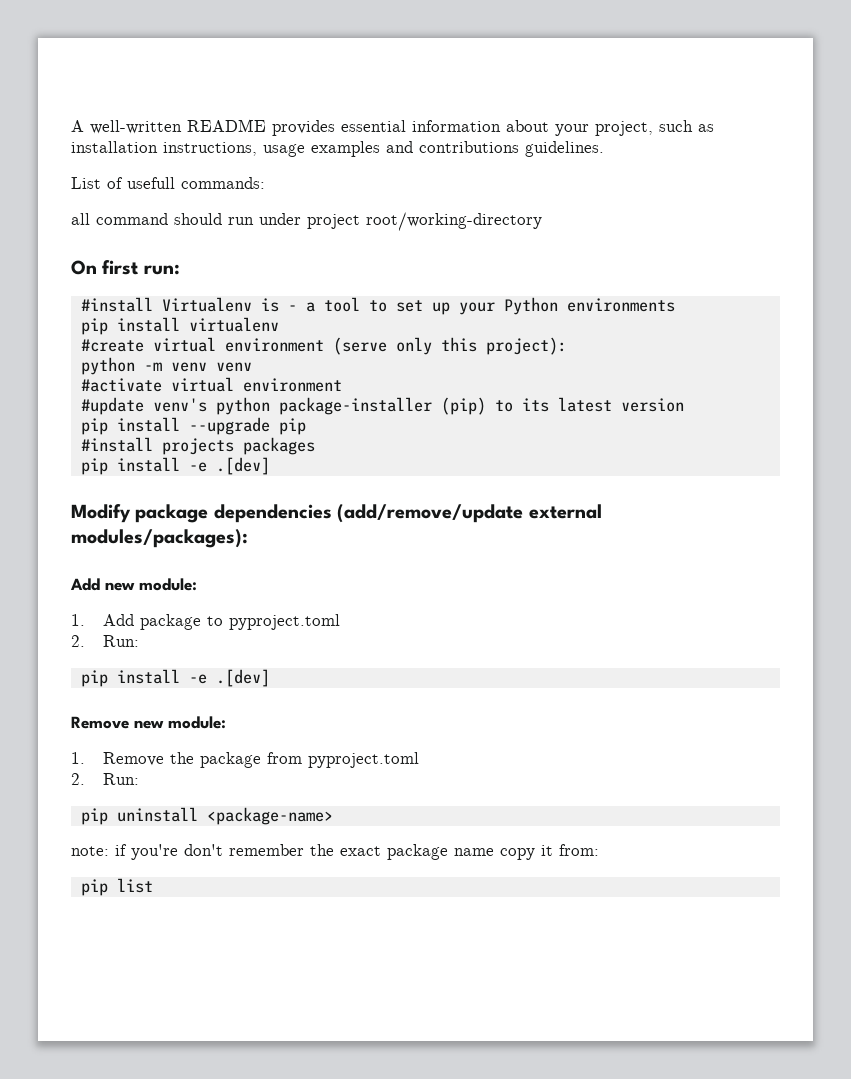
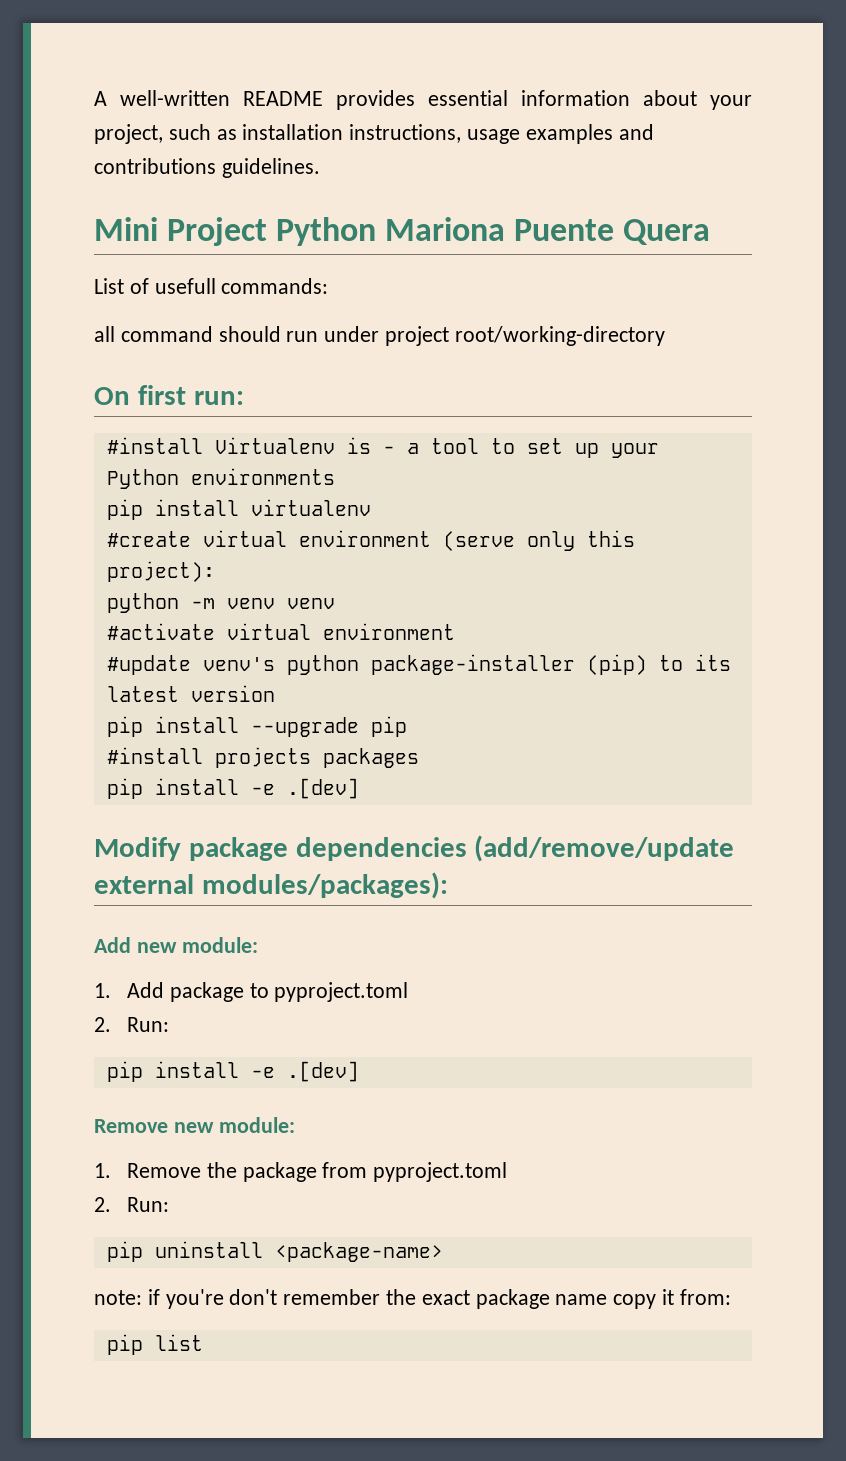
(604, 149) none -> [94,217,711,246] // Mini Project Python Mariona Puente Quera

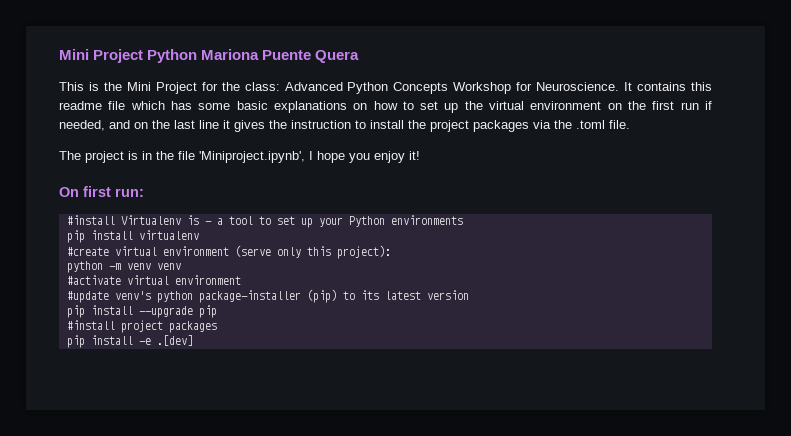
[94,90,752,110] [94,124,654,144] [94,158,320,178] A well-written README provides essential information about your project, such as installation instructions, usage examples and contributions guidelines. // -> (59, 54) none
[94,278,329,294] [94,326,665,346] List of usefull commands: // all command should run under project root/working-directory -> [59,82,712,94] [59,101,712,113] [59,120,630,132] [59,151,420,163] This is the Mini Project for the class: Advanced Python Concepts Workshop for Neuroscience. It contains this readme file which has some basic explanations on how to set up the virtual environment on the first run if needed, and on the last line it gives the instruction to install the project packages via the .toml file. // The project is in the file 'Miniproject.ipynb', I hope you enjoy it!
[214,747,311,768] projects -> [120,320,163,333] project
[94,835,735,862] [94,872,448,899] [94,937,258,953] [94,982,409,1002] [94,1017,169,1032] [106,1061,359,1082] [94,1117,295,1133] [94,1162,508,1182] [94,1197,169,1212] [106,1241,443,1262] [94,1289,731,1309] [106,1334,203,1355] // Modify package dependencies (add/remove/update external modules/packages): // Add new module: // 1. Add package to pyproject.toml // 2. Run: // pip install -e .[dev] // Remove new module: // 1. Remove the package from pyproject.toml // 2. Run: // pip uninstall <package-name> // note: if you're don't remember the exact package name copy it from: // pip list -> (193, 340) none

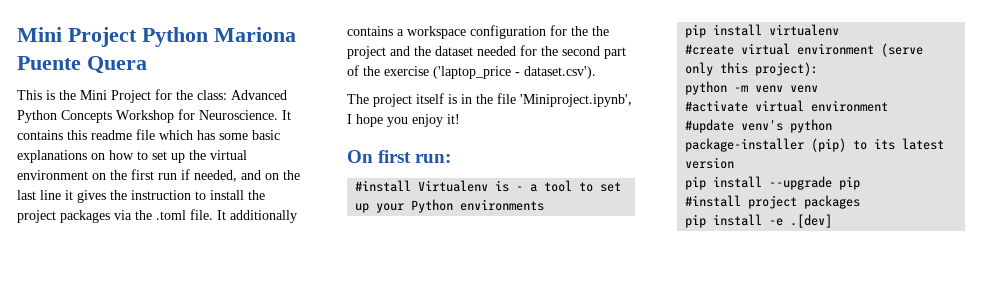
(630, 124) none -> [217,210,297,223] [347,25,609,39] [347,45,626,59] [347,65,596,79] It additionally contains a workspace configuration for the the project and the dataset needed for the second part of the exercise ('laptop_price - dataset.csv').
(124, 157) none -> [416,93,444,104] itself

